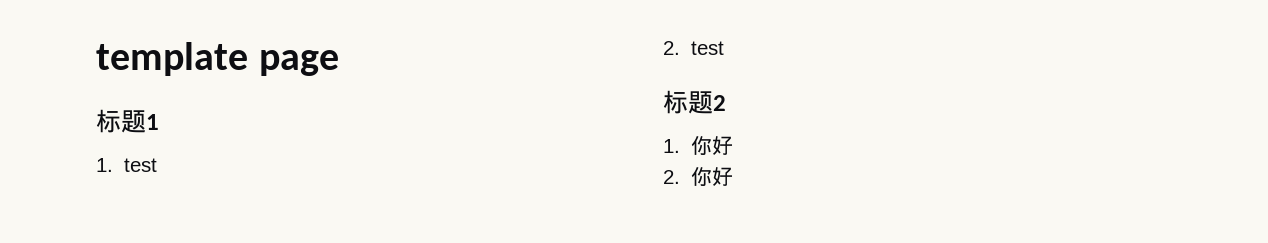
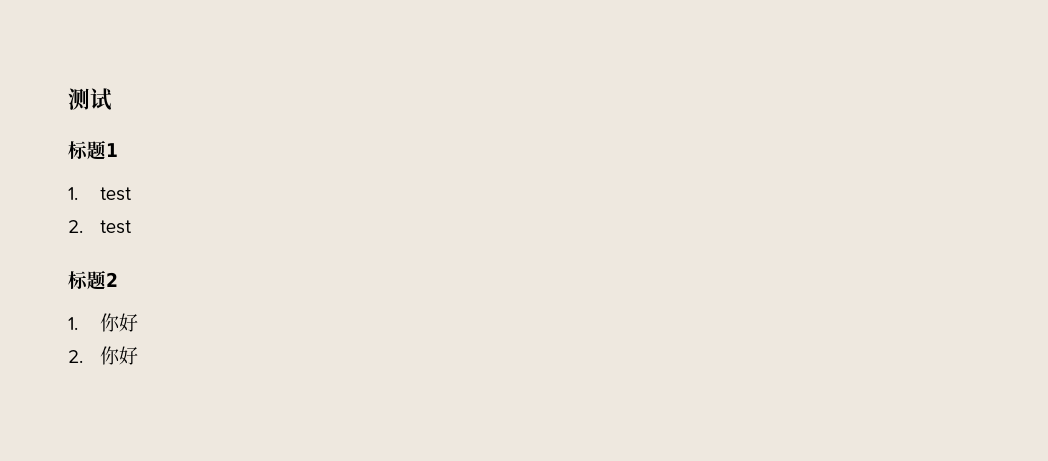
[96,42,339,76] template page -> [68,88,112,111] 测试

